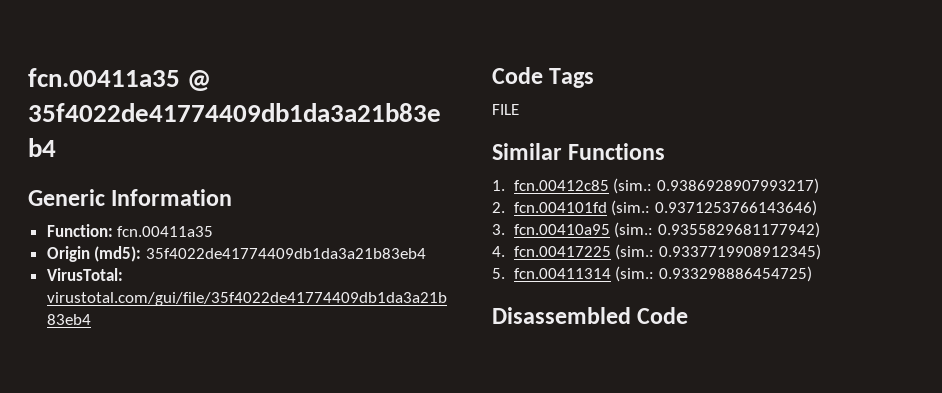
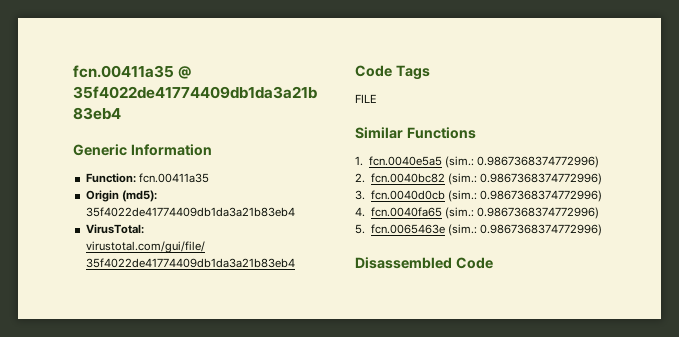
[513,178,819,194] [492,200,817,216] [492,222,820,238] [492,244,821,260] [492,266,812,282] fcn.00412c85 (sim.: 0.9386928907993217) // 2. fcn.004101fd (sim.: 0.9371253766143646) // 3. fcn.00410a95 (sim.: 0.9355829681177942) // 4. fcn.00417225 (sim.: 0.9337719908912345) // 5. fcn.00411314 (sim.: 0.933298886454725) -> [368,156,599,168] [355,173,602,185] [355,190,602,202] [355,207,599,219] [355,224,602,236] fcn.0040e5a5 (sim.: 0.9867368374772996) // 2. fcn.0040bc82 (sim.: 0.9867368374772996) // 3. fcn.0040d0cb (sim.: 0.9867368374772996) // 4. fcn.0040fa65 (sim.: 0.9867368374772996) // 5. fcn.0065463e (sim.: 0.9867368374772996)

